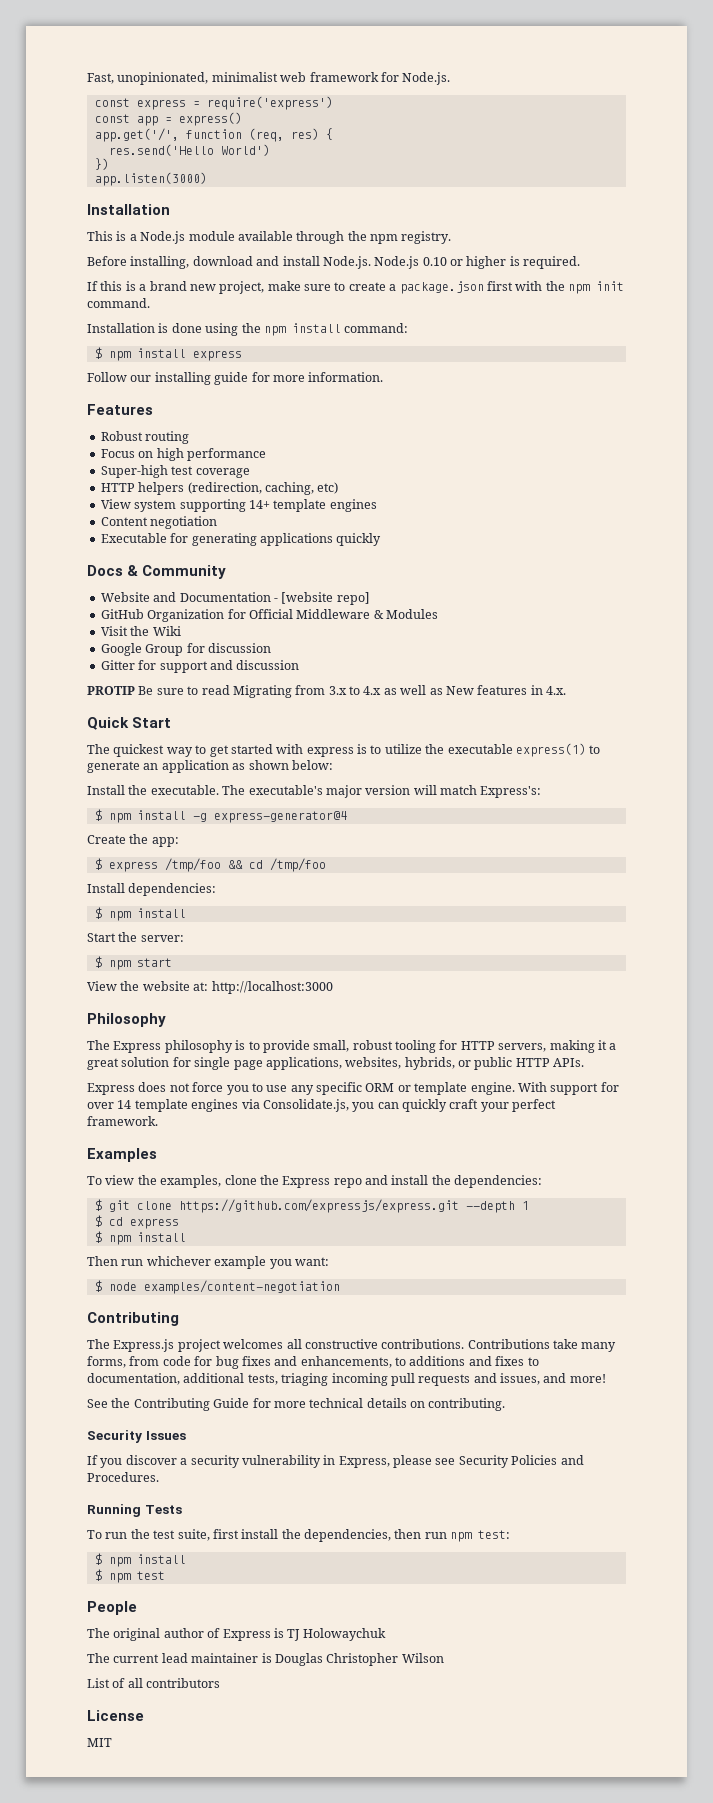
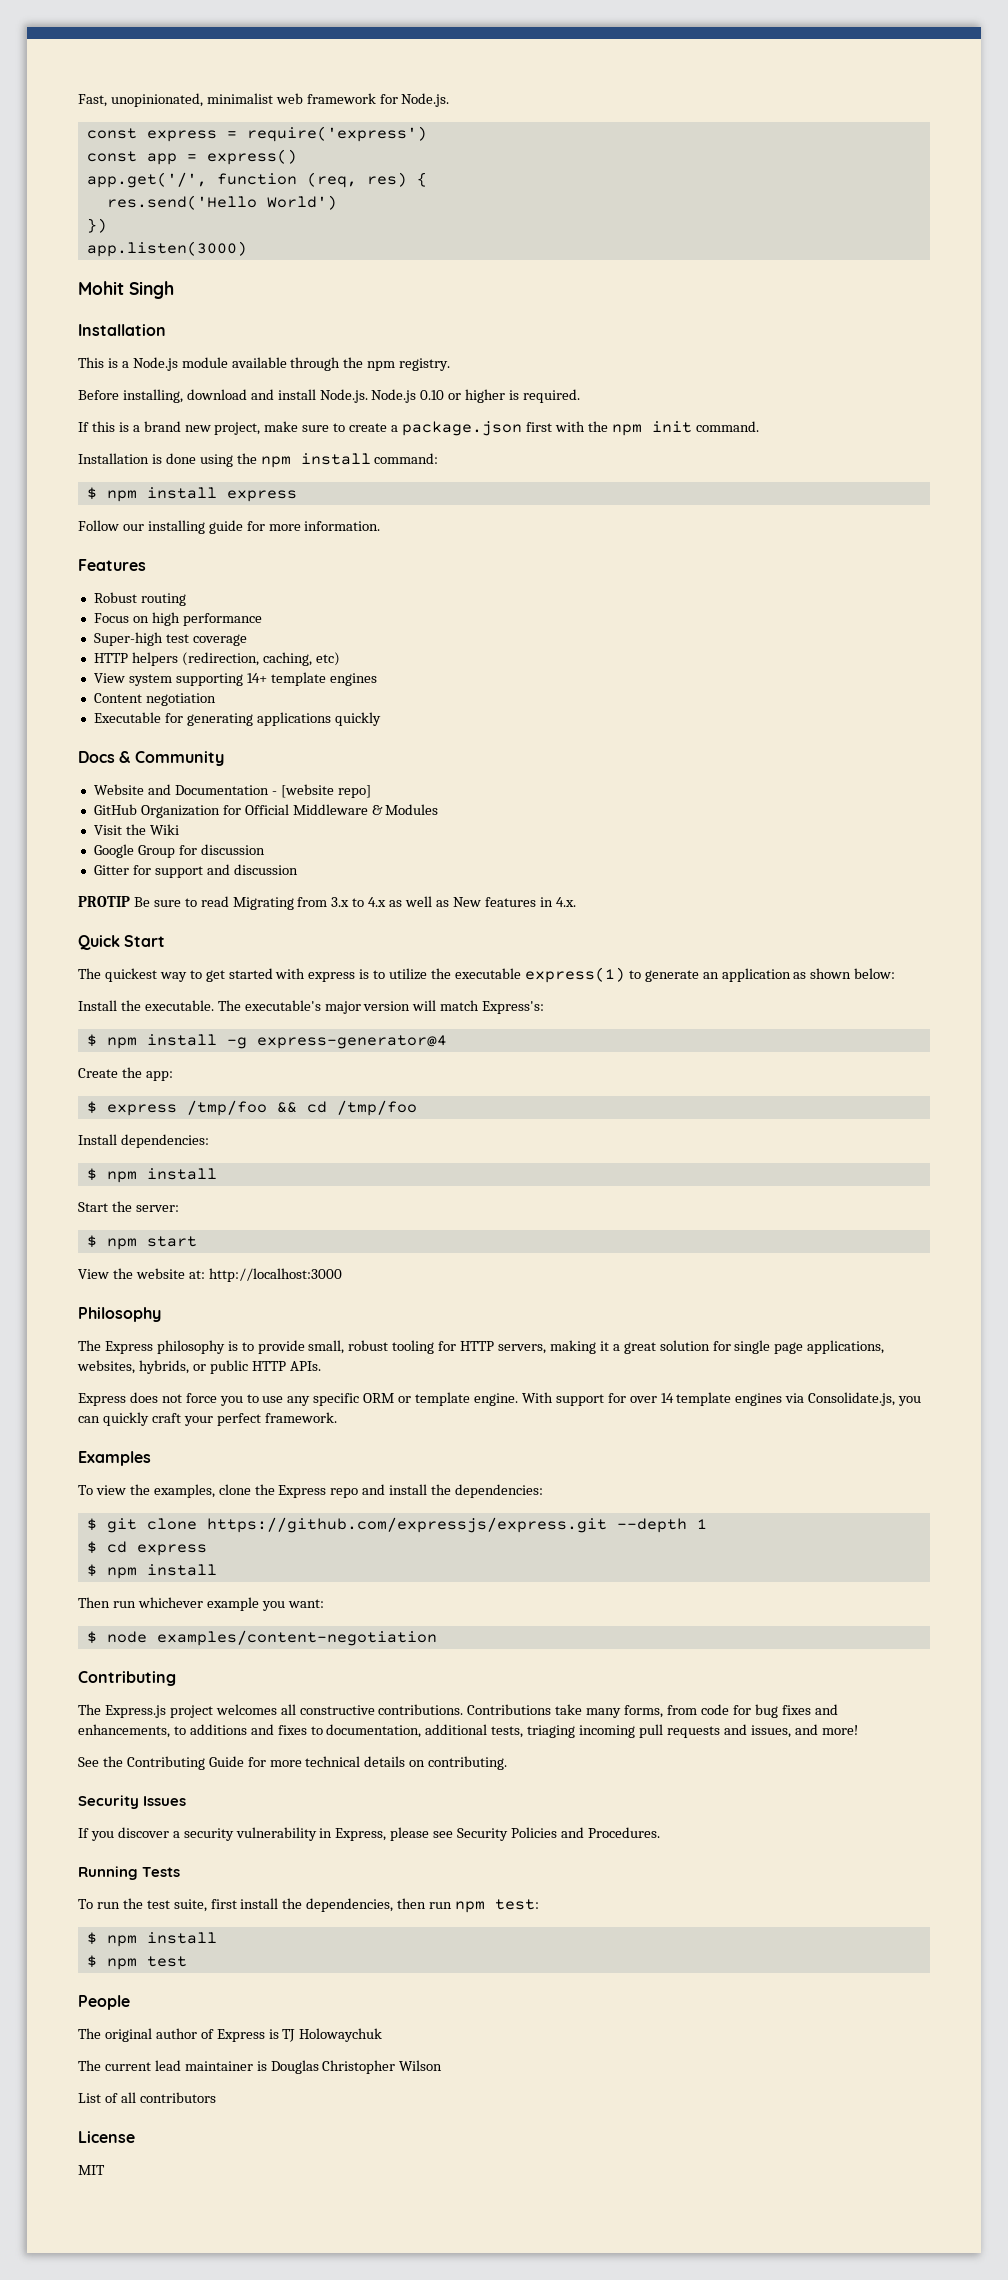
(207, 179) none -> [78,281,174,299] // Mohit Singh

